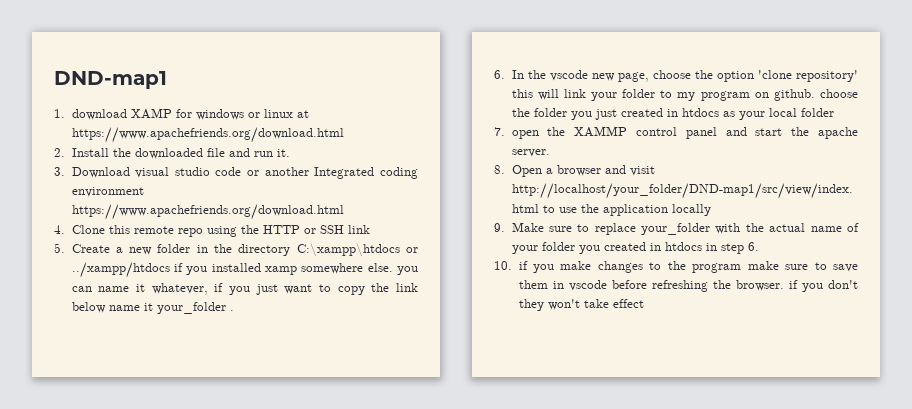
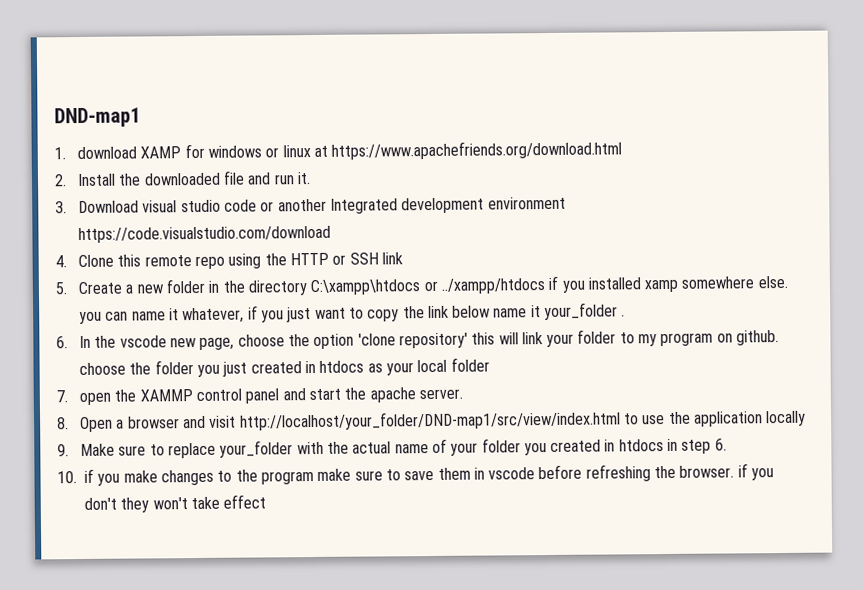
[380,167,418,179] [71,187,144,197] [71,204,344,220] coding environment https://www.apachefriends.org/download.html -> [401,196,566,214] [78,225,332,244] development environment https://code.visualstudio.com/download

